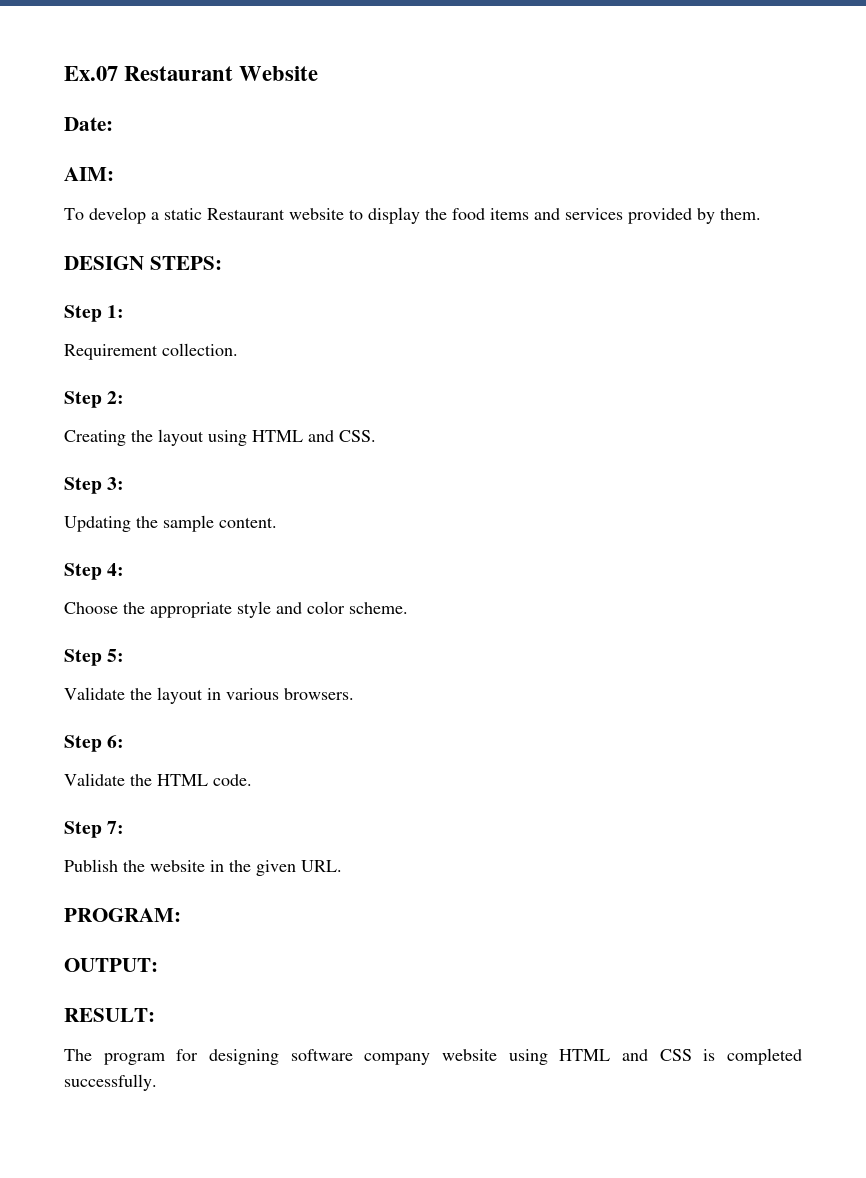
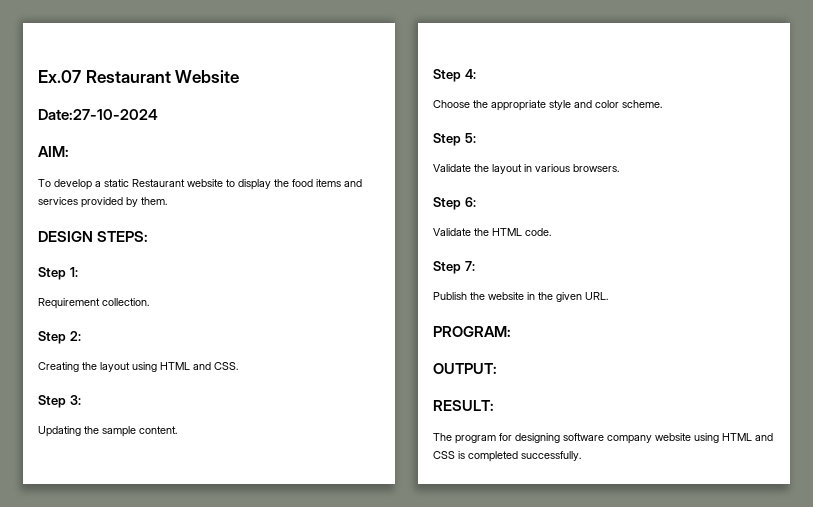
[64,117,113,131] Date: -> [38,109,158,120] Date:27-10-2024

